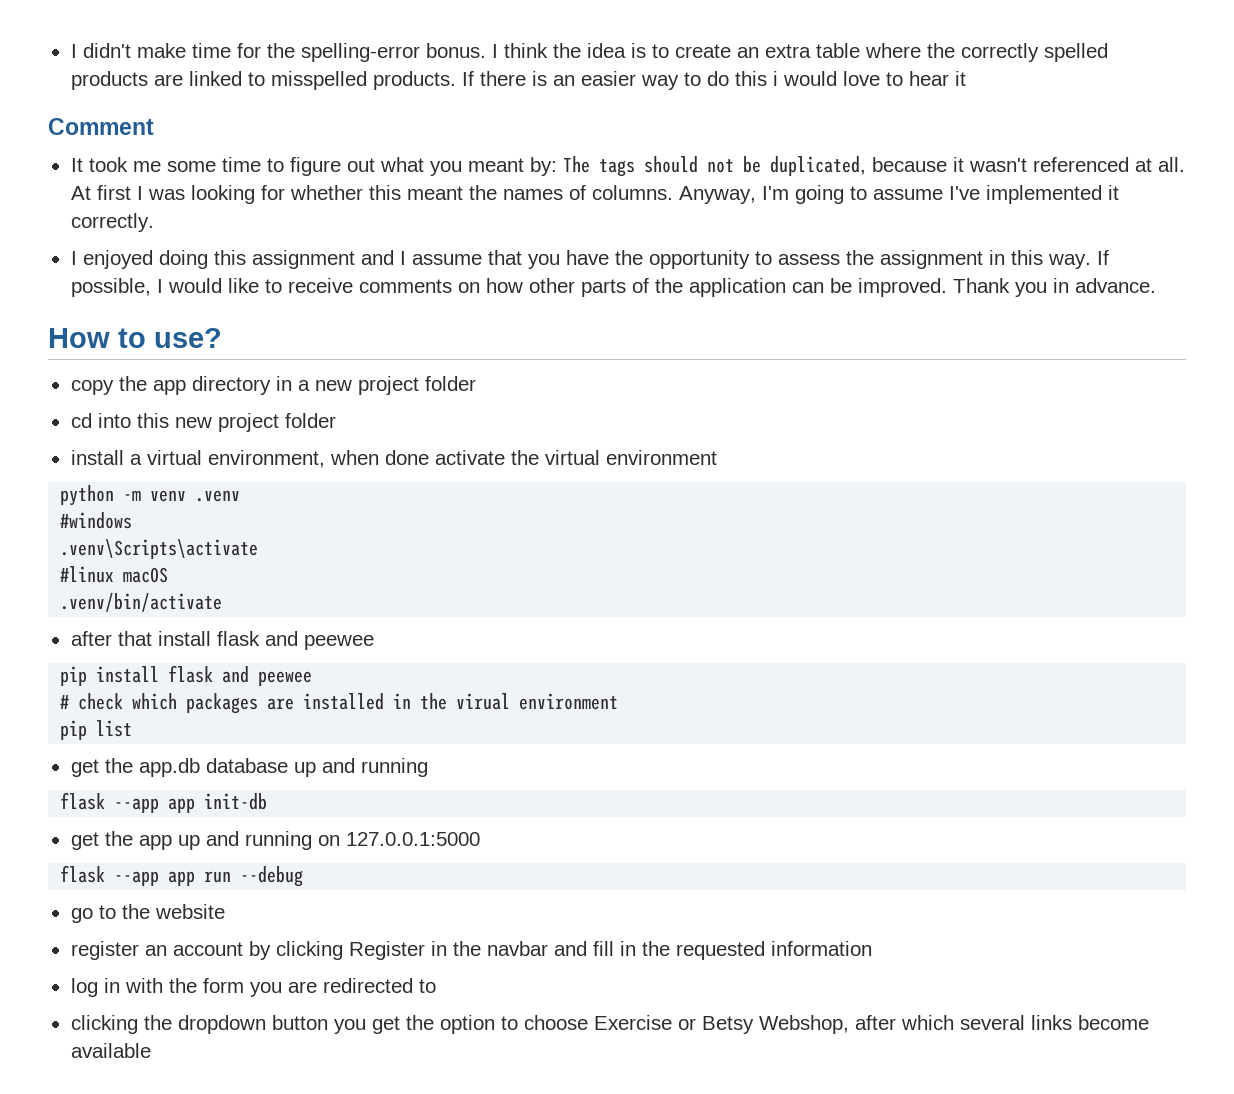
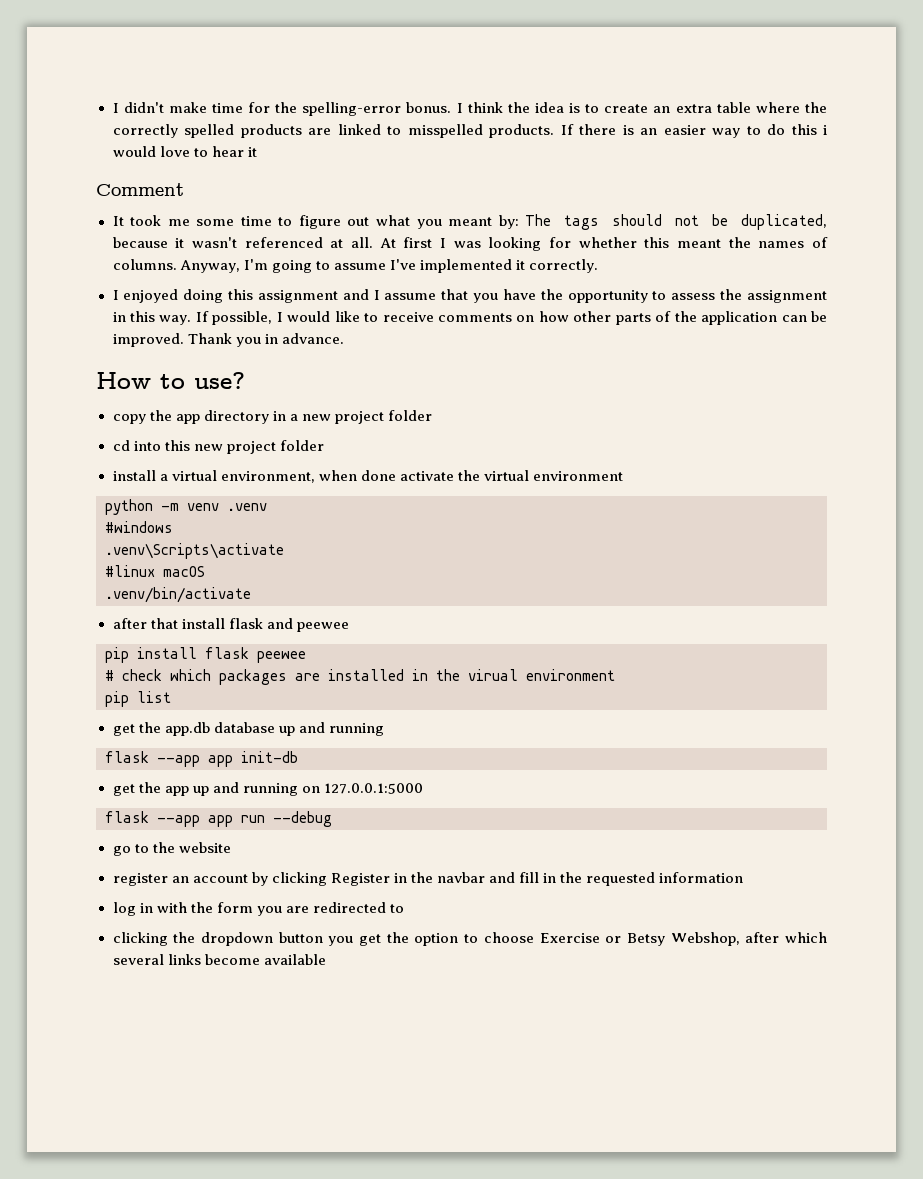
[222,666,250,683] and -> (249, 653) none

